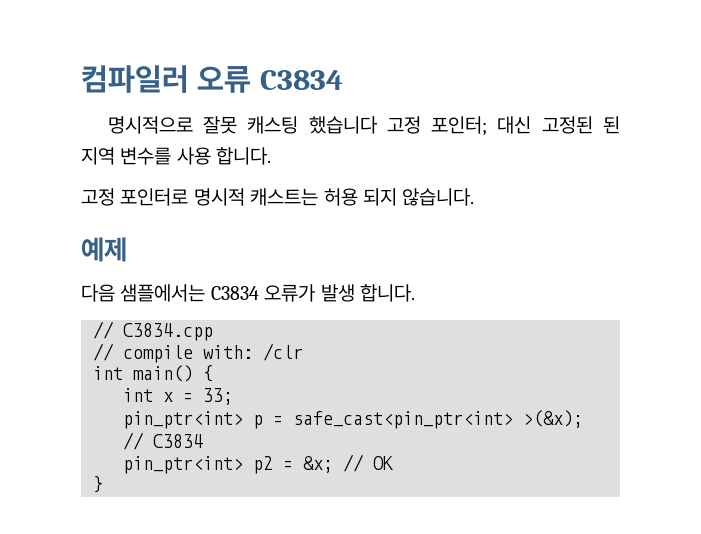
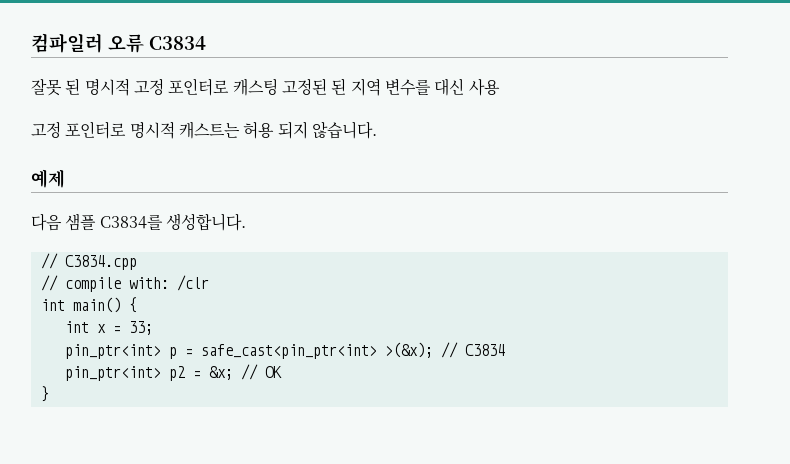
[107,116,532,136] 명시적으로 잘못 캐스팅 했습니다 고정 포인터; 대신 -> [31,78,278,96] 잘못 된 명시적 고정 포인터로 캐스팅
(172, 156) none -> [434,78,465,96] 대신
[216,147,272,165] 합니다. -> (500, 87) none
[120,284,415,302] 샘플에서는 C3834 오류가 발생 합니다. -> [65,213,246,231] 샘플 C3834를 생성합니다.

